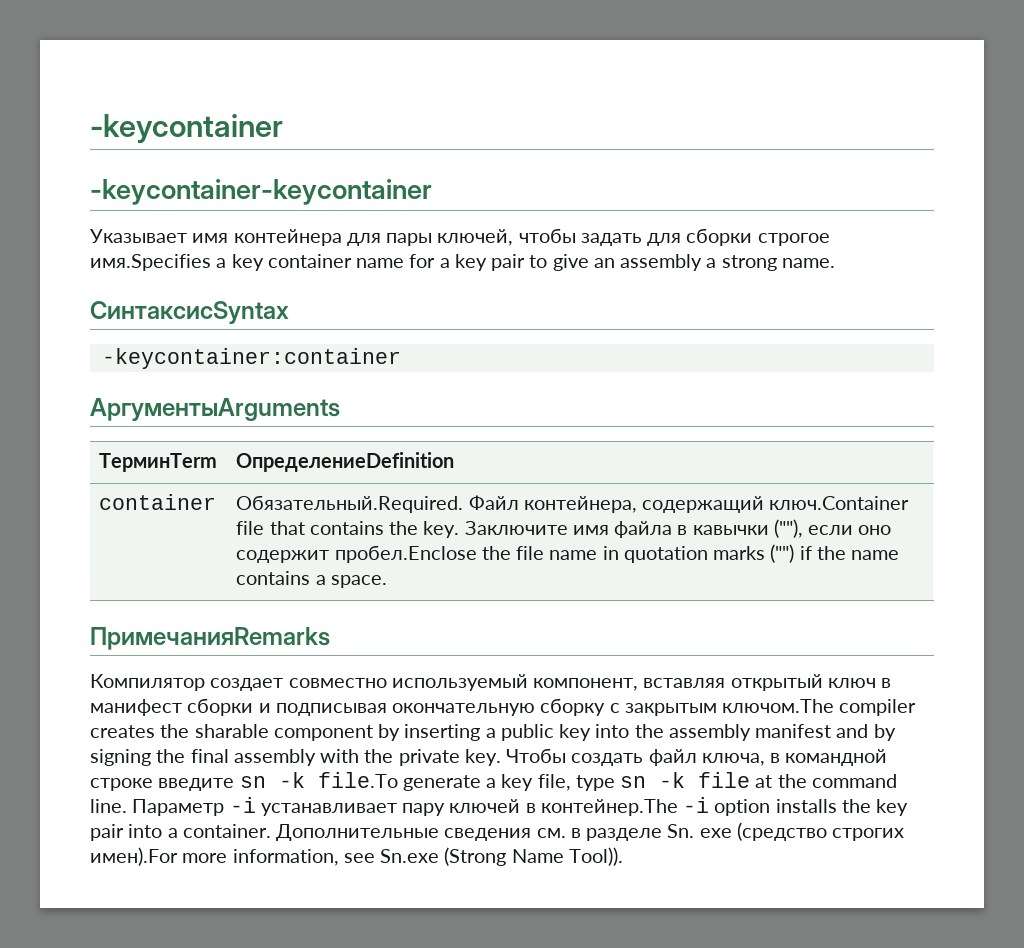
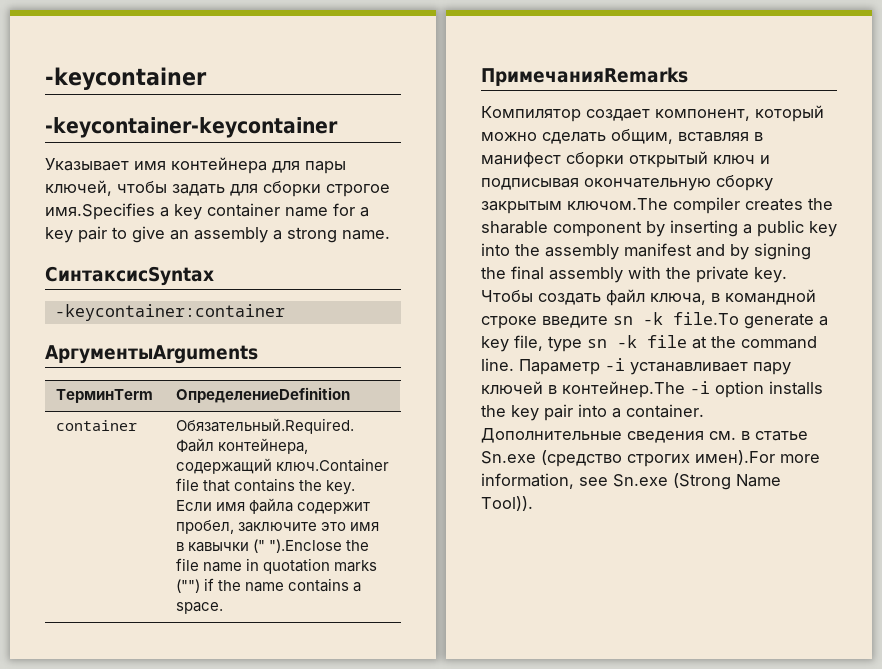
[464,521,568,535] Заключите -> [176,500,213,511] Если
[677,519,892,538] [236,545,477,563] в кавычки (""), если оно содержит пробел.Enclose -> [297,502,371,514] [176,520,380,534] [176,539,343,553] содержит пробел, заключите это имя в кавычки (" ").Enclose
[288,674,876,691] совместно используемый компонент, вставляя открытый ключ -> [655,105,824,122] [481,129,749,144] компонент, который можно сделать общим, вставляя
(254, 707) none -> [629,151,755,168] открытый ключ
[609,703,620,713] с -> (773, 183) none
[586,824,732,841] разделе Sn. exe -> [755,431,808,441] [481,451,536,464] статье Sn.exe

